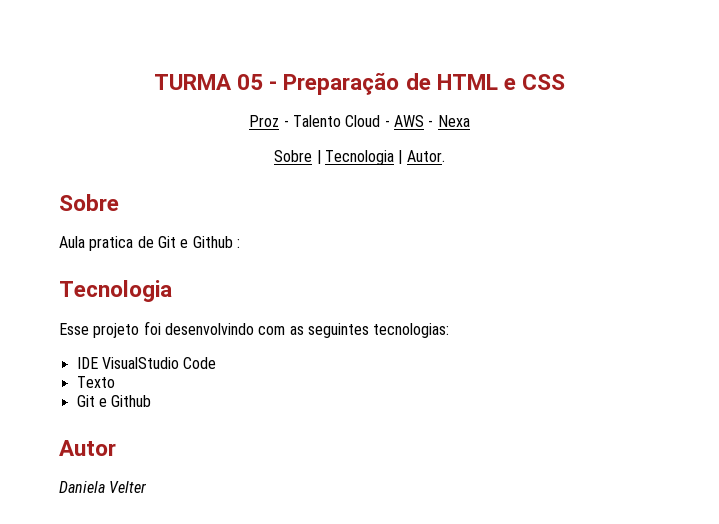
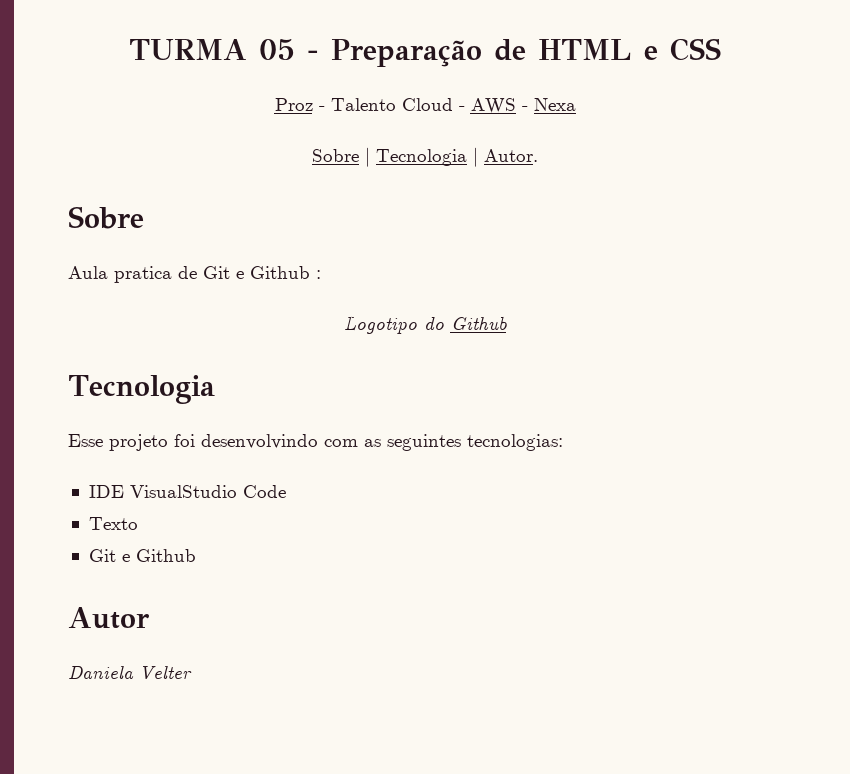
(240, 243) none -> [343,316,507,334] // Logotipo do Github

